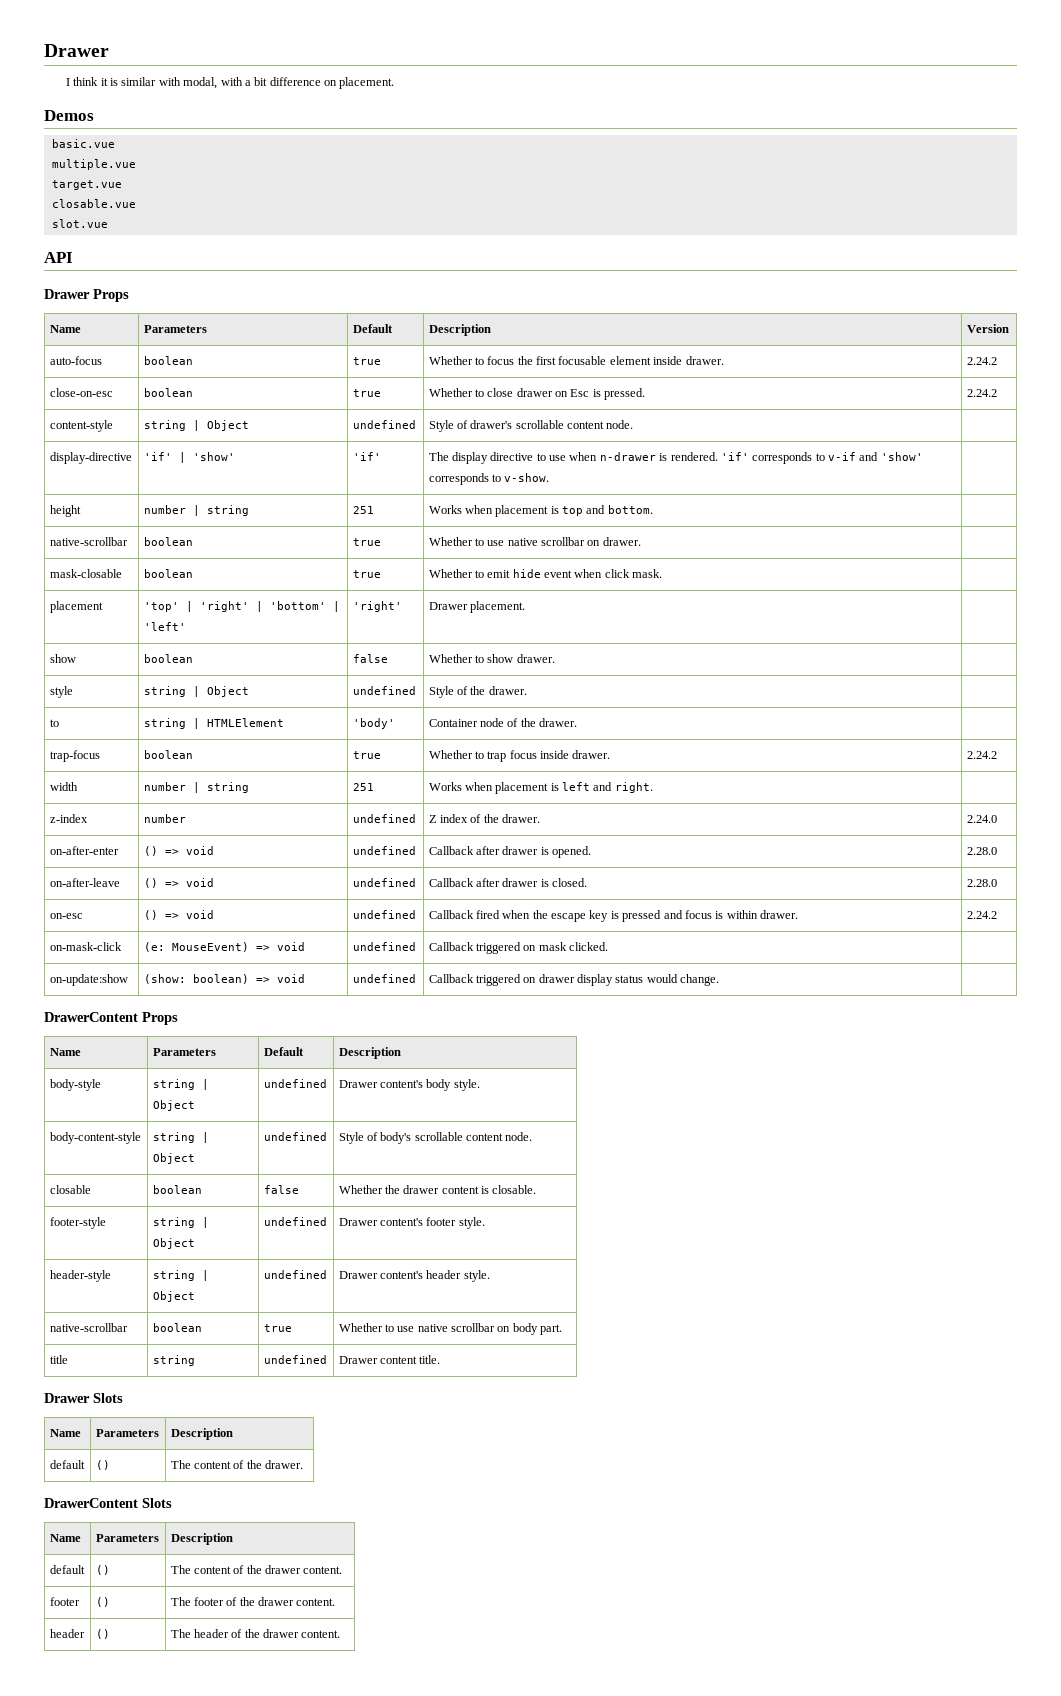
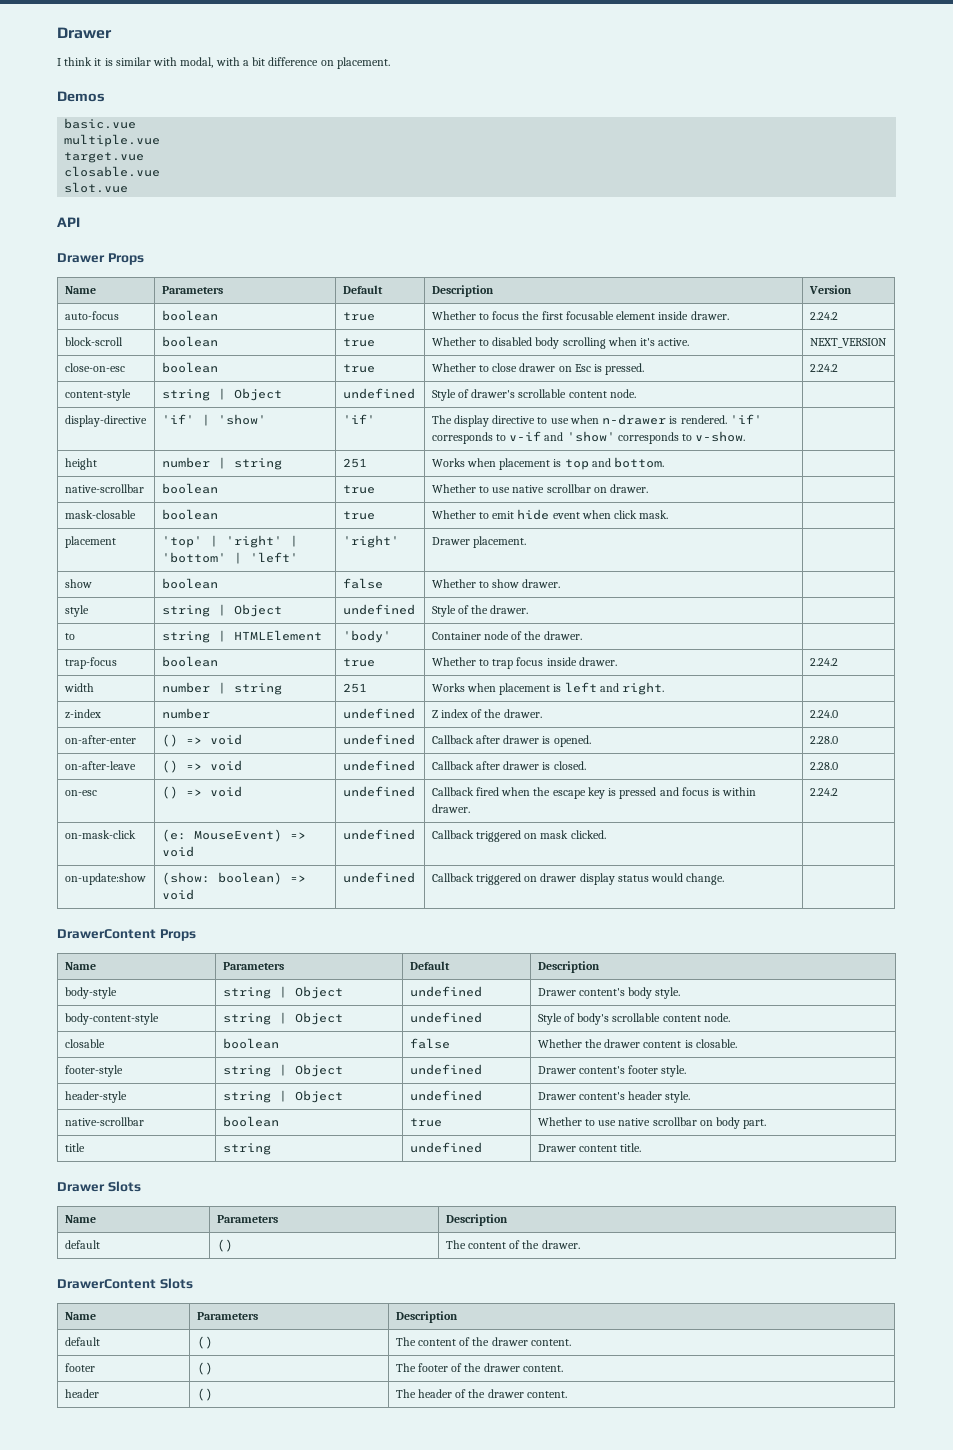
(997, 361) none -> [64,337,123,346] [161,336,218,347] [342,338,375,347] [431,337,690,349] [809,338,887,348] // block-scroll | boolean | true | Whether to disabled body scrolling when it's active. | NEXT_VERSION

